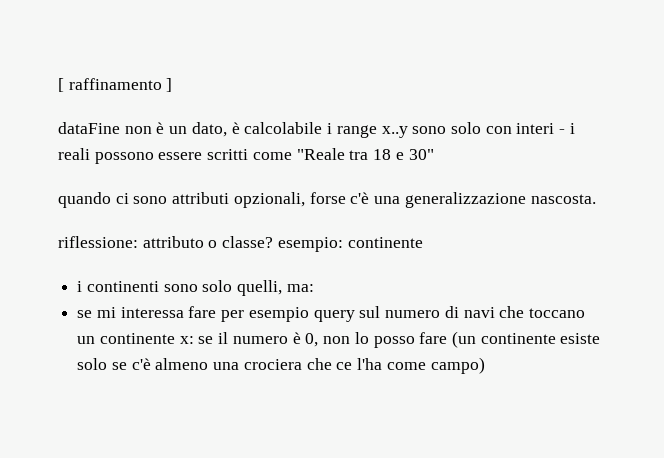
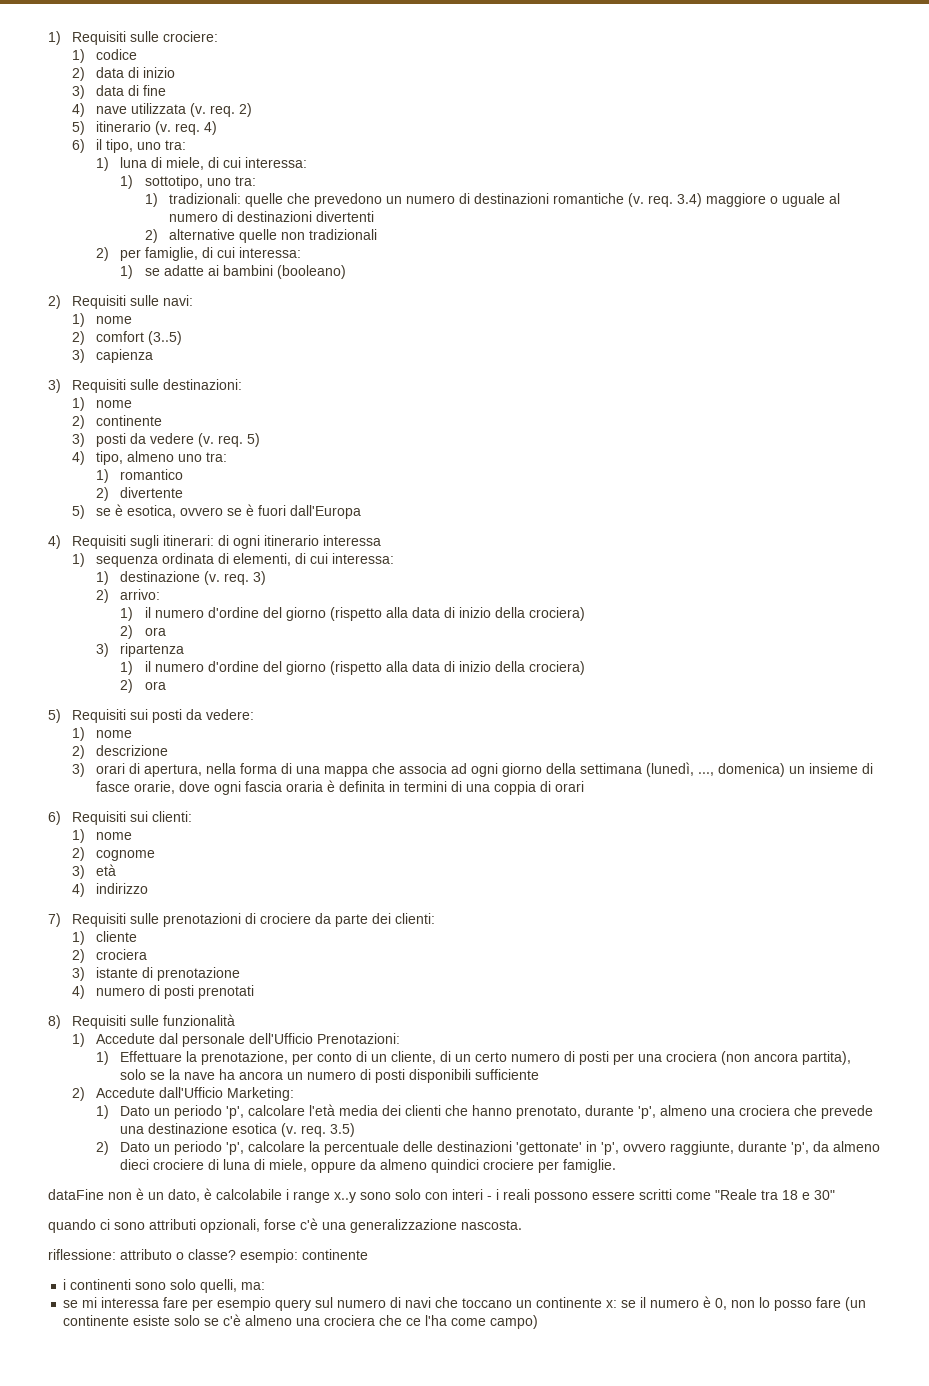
[58,78,173,92] [ raffinamento ] -> [48,31,219,45] [72,49,138,63] [72,67,176,81] [72,85,167,99] [72,103,253,117] [72,121,218,135] [72,139,187,153] [96,157,308,171] [120,175,256,189] [144,193,840,207] [168,211,374,222] [144,229,377,243] [96,247,302,261] [120,265,346,279] [48,295,194,309] [72,313,133,327] [72,331,183,345] [72,349,154,363] [48,379,243,393] [72,397,133,411] [72,415,163,429] [72,433,261,447] [72,451,228,465] [96,469,184,483] [96,487,184,501] [72,504,362,519] [48,535,382,549] [72,553,395,567] [96,571,267,585] [96,589,161,603] [120,607,585,621] [120,625,166,639] [96,643,185,657] [120,661,585,675] [120,679,166,693] [48,709,255,723] [72,727,133,741] [72,745,169,759] [72,762,874,777] [96,780,585,795] [48,811,193,825] [72,829,133,843] [72,847,156,861] [72,864,117,879] [72,883,149,897] [48,913,436,927] [72,931,138,945] [72,949,148,963] [72,967,241,981] [72,985,255,999] [48,1014,236,1029] [72,1033,401,1047] [96,1051,852,1065] [120,1069,540,1083] [72,1087,295,1101] [96,1104,874,1119] [120,1123,356,1137] [96,1141,881,1155] [120,1159,617,1173] 1) Requisiti sulle crociere: // 1) codice // 2) data di inizio // 3) data di fine // 4) nave utilizzata (v. req. 2) // 5) itinerario (v. req. 4) // 6) il tipo, uno tra: // 1) luna di miele, di cui interessa: // 1) sottotipo, uno tra: // 1) tradizionali: quelle che prevedono un numero di destinazioni romantiche (v. req. 3.4) maggiore o uguale al numero di destinazioni divertenti // 2) alternative quelle non tradizionali // 2) per famiglie, di cui interessa: // 1) se adatte ai bambini (booleano) // 2) Requisiti sulle navi: // 1) nome // 2) comfort (3..5) // 3) capienza // 3) Requisiti sulle destinazioni: // 1) nome // 2) continente // 3) posti da vedere (v. req. 5) // 4) tipo, almeno uno tra: // 1) romantico // 2) divertente // 5) se è esotica, ovvero se è fuori dall'Europa // 4) Requisiti sugli itinerari: di ogni itinerario interessa // 1) sequenza ordinata di elementi, di cui interessa: // 1) destinazione (v. req. 3) // 2) arrivo: // 1) il numero d'ordine del giorno (rispetto alla data di inizio della crociera) // 2) ora // 3) ripartenza // 1) il numero d'ordine del giorno (rispetto alla data di inizio della crociera) // 2) ora // 5) Requisiti sui posti da vedere: // 1) nome // 2) descrizione // 3) orari di apertura, nella forma di una mappa che associa ad ogni giorno della settimana (lunedì, ..., domenica) un insieme di fasce orarie, dove ogni fascia oraria è definita in termini di una coppia di orari // 6) Requisiti sui clienti: // 1) nome // 2) cognome // 3) età // 4) indirizzo // 7) Requisiti sulle prenotazioni di crociere da parte dei clienti: // 1) cliente // 2) crociera // 3) istante di prenotazione // 4) numero di posti prenotati // 8) Requisiti sulle funzionalità // 1) Accedute dal personale dell'Ufficio Prenotazioni: // 1) Effettuare la prenotazione, per conto di un cliente, di un certo numero di posti per una crociera (non ancora partita), solo se la nave ha ancora un numero di posti disponibili sufficiente // 2) Accedute dall'Ufficio Marketing: // 1) Dato un periodo 'p', calcolare l'età media dei clienti che hanno prenotato, durante 'p', almeno una crociera che prevede una destinazione esotica (v. req. 3.5) // 2) Dato un periodo 'p', calcolare la percentuale delle destinazioni 'gettonate' in 'p', ovvero raggiunte, durante 'p', da almeno dieci crociere di luna di miele, oppure da almeno quindici crociere per famiglie.

